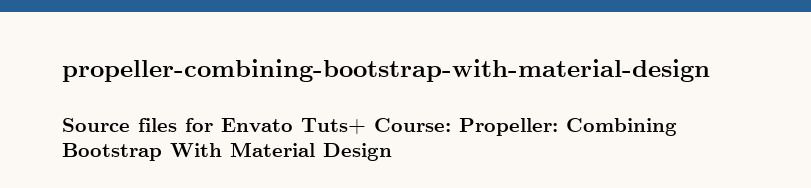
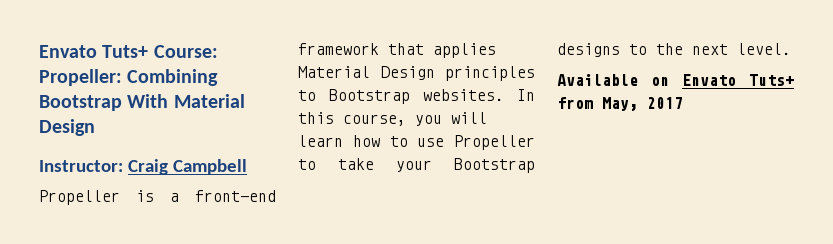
[62,59,710,82] [62,118,213,132] propeller-combining-bootstrap-with-material-design // Source files for -> (39, 51) none
(392, 152) none -> [39,159,247,175] [39,190,276,205] [298,43,496,58] [298,66,535,81] [298,89,535,104] [298,112,487,126] [298,135,535,150] [298,158,535,173] [557,43,791,57] [557,74,794,86] [557,97,683,111] // Instructor: Craig Campbell // Propeller is a front-end framework that applies Material Design principles to Bootstrap websites. In this course, you will learn how to use Propeller to take your Bootstrap designs to the next level. // Available on Envato Tuts+ from May, 2017

